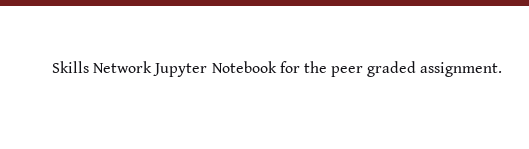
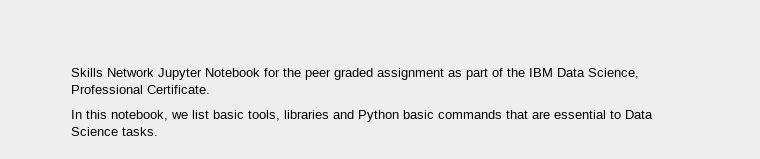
[420,62,503,77] assignment. -> [377,68,639,80] [71,85,210,94] [71,110,653,122] [71,127,158,136] assignment as part of the IBM Data Science, Professional Certificate. // In this notebook, we list basic tools, libraries and Python basic commands that are essential to Data Science tasks.

